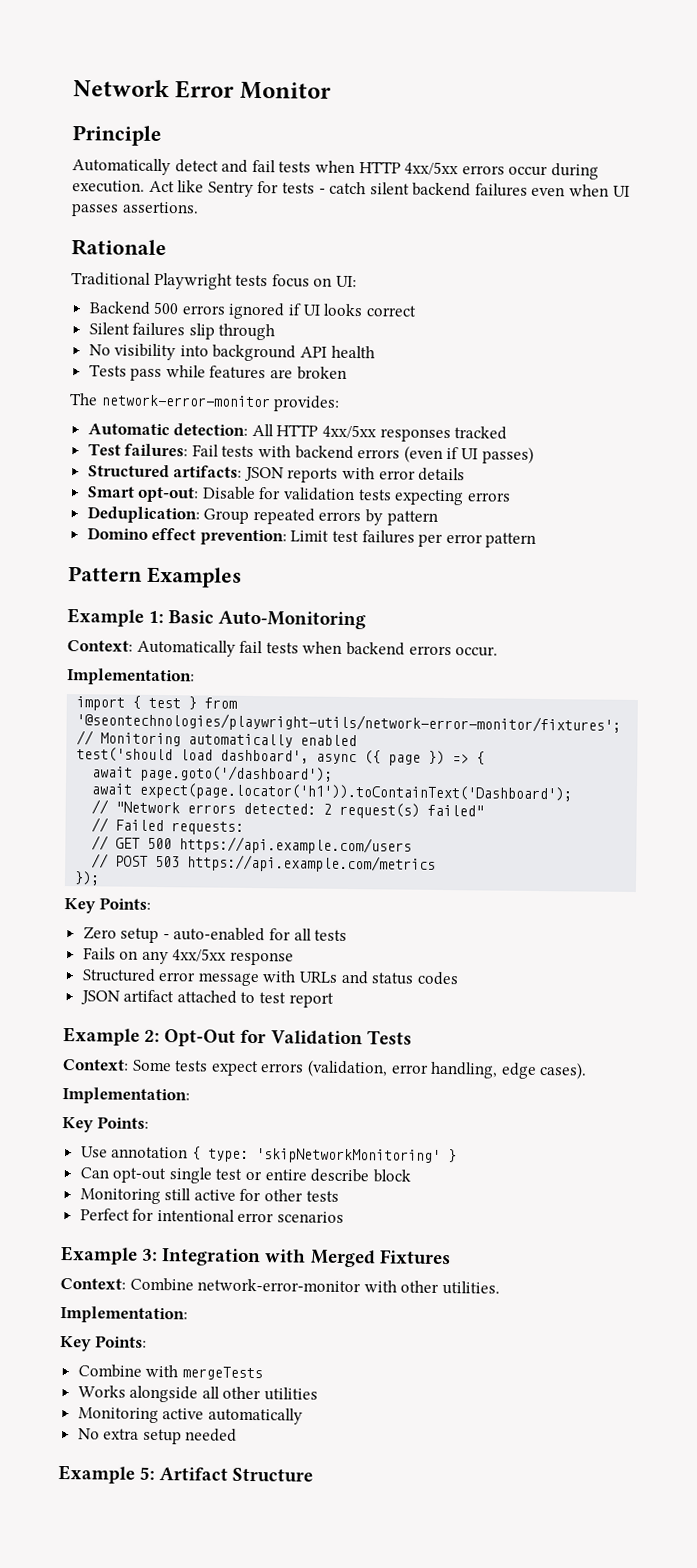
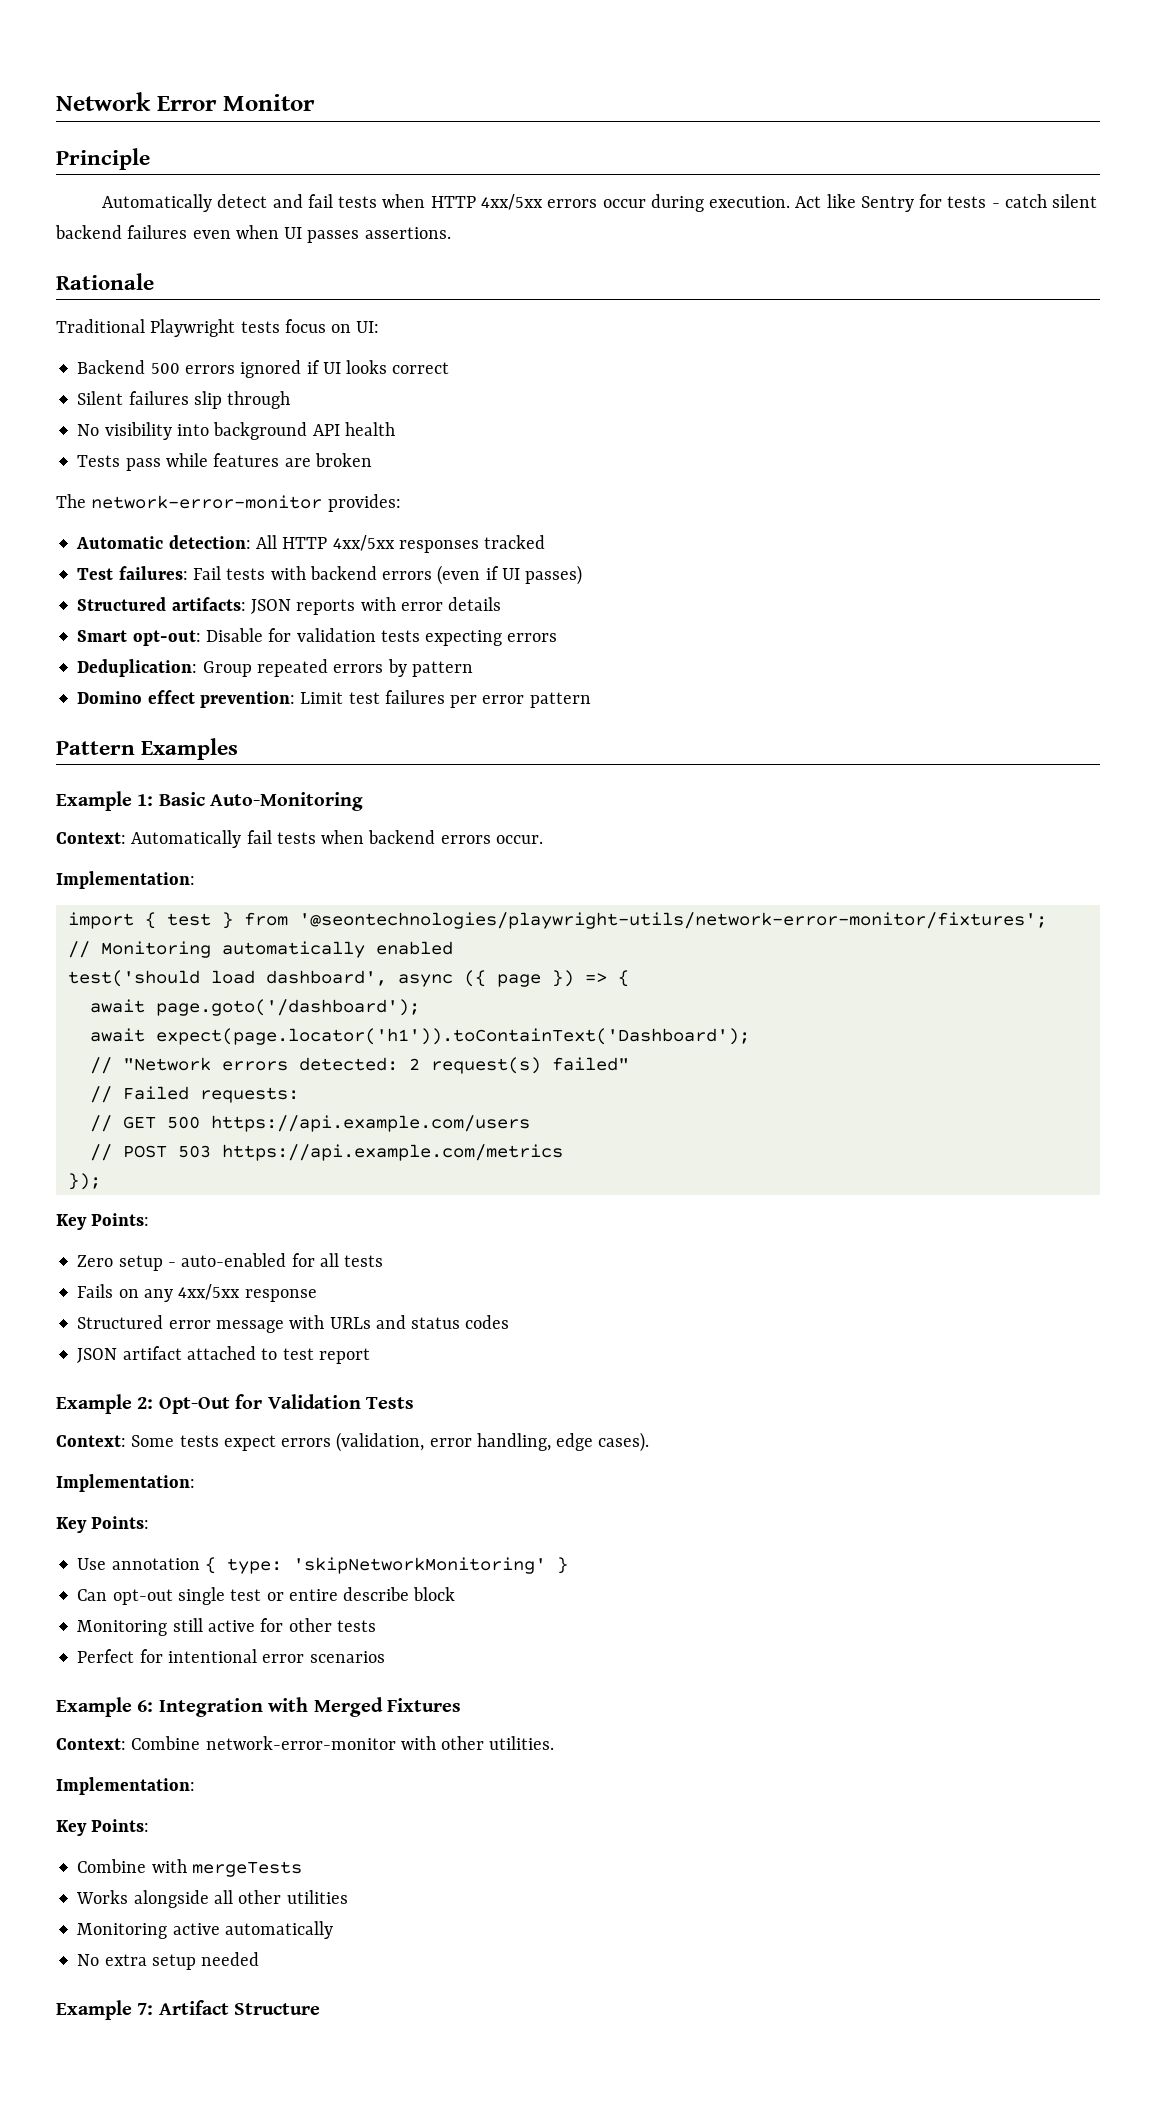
[141,1248,159,1262] 3: -> [137,1700,154,1712] 6:
[139,1466,156,1481] 5: -> [137,2003,154,2015] 7:

